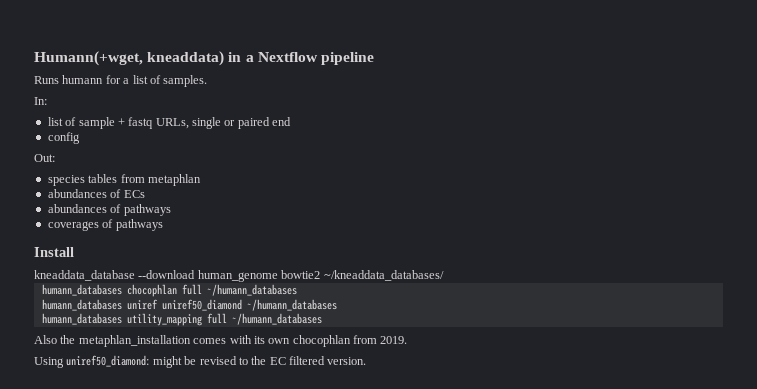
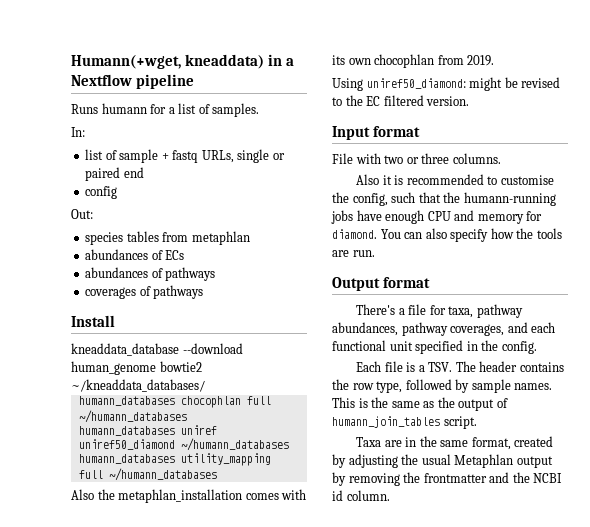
(367, 361) none -> [332,126,420,140] [332,153,501,164] [356,174,554,185] [332,192,556,206] [331,210,543,224] [332,228,562,242] [332,250,375,257] [332,277,430,291] [356,304,523,318] [332,322,556,336] [332,340,537,354] [356,361,564,372] [332,379,553,393] [332,397,508,411] [332,416,477,429] [356,436,554,450] [332,454,553,468] [332,472,563,486] [332,490,390,501] // Input format // File with two or three columns. // Also it is recommended to customise the config, such that the humann-running jobs have enough CPU and memory for diamond. You can also specify how the tools are run. // Output format // There's a file for taxa, pathway abundances, pathway coverages, and each functional unit specified in the config. // Each file is a TSV. The header contains the row type, followed by sample names. This is the same as the output of humann_join_tables script. // Taxa are in the same format, created by adjusting the usual Metaphlan output by removing the frontmatter and the NCBI id column.

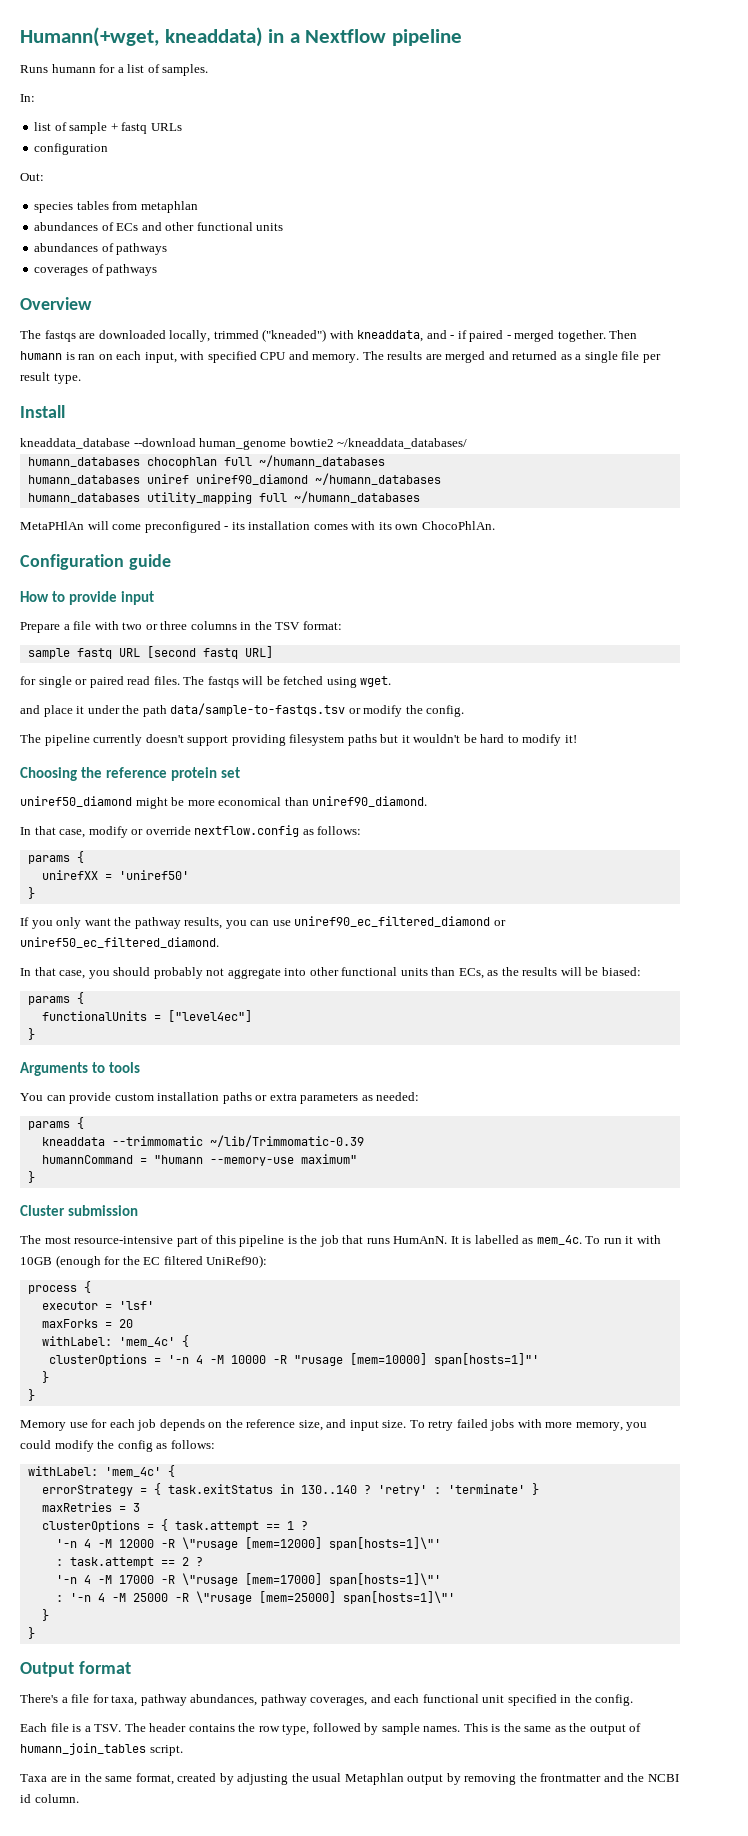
[201,149,285,163] [85,167,144,181] [85,186,118,199] URLs, single or paired end // config -> [150,123,182,131] [34,143,109,155] URLs // configuration
(185, 255) none -> [141,222,284,231] and other functional units
(204, 292) none -> [20,297,92,310] [20,329,638,342] [20,351,661,363] [20,372,81,384] // Overview // The fastqs are downloaded locally, trimmed ("kneaded") with kneaddata, and - if paired - merged together. Then humann is ran on each input, with specified CPU and memory. The results are merged and returned as a single file per result type.
[78,439,175,450] uniref50_diamond -> [195,474,308,485] uniref90_diamond
[71,489,307,503] [332,54,495,68] [332,77,561,91] [332,95,470,106] [332,126,420,140] [332,153,501,164] [356,174,554,185] [332,192,556,206] [331,210,543,224] [332,228,562,242] [332,250,375,257] Also the metaphlan_installation comes with its own chocophlan from 2019. // Using uniref50_diamond: might be revised to the EC filtered version. // Input format // File with two or three columns. // Also it is recommended to customise the config, such that the humann-running jobs have enough CPU and memory for diamond. You can also specify how the tools are run. -> [20,521,495,533] [20,554,171,570] [20,591,155,605] [20,621,342,633] [27,646,273,659] [20,676,392,688] [20,703,465,717] [20,734,577,746] [20,767,241,781] [20,796,428,809] [20,825,362,838] [27,851,84,864] [41,870,189,880] [27,887,35,899] [20,916,506,929] [20,937,219,948] [20,967,641,979] [27,992,84,1005] [41,1010,252,1022] [27,1028,35,1040] [20,1062,141,1076] [20,1092,420,1104] [27,1117,84,1130] [41,1135,364,1147] [41,1154,357,1166] [27,1171,35,1183] [20,1205,139,1216] [20,1235,661,1247] [20,1255,268,1268] [27,1281,91,1294] [41,1301,154,1310] [41,1319,133,1328] [41,1335,189,1347] [48,1353,539,1366] [41,1371,49,1383] [27,1389,35,1401] [20,1419,648,1431] [20,1440,215,1452] [27,1465,175,1477] [41,1483,539,1496] [41,1502,140,1512] [41,1519,308,1532] [55,1537,441,1550] [55,1557,203,1568] [55,1573,441,1586] [55,1591,455,1604] [41,1609,49,1621] [27,1627,35,1639] MetaPHlAn will come preconfigured - its installation comes with its own ChocoPhlAn. // Configuration guide // How to provide input // Prepare a file with two or three columns in the TSV format: // sample fastq URL [second fastq URL] // for single or paired read files. The fastqs will be fetched using wget. // and place it under the path data/sample-to-fastqs.tsv or modify the config. // The pipeline currently doesn't support providing filesystem paths but it wouldn't be hard to modify it! // Choosing the reference protein set // uniref50_diamond might be more economical than uniref90_diamond. // In that case, modify or override nextflow.config as follows: // params { // unirefXX = 'uniref50' // } // If you only want the pathway results, you can use uniref90_ec_filtered_diamond or uniref50_ec_filtered_diamond. // In that case, you should probably not aggregate into other functional units than ECs, as the results will be biased: // params { // functionalUnits = ["level4ec"] // } // Arguments to tools // You can provide custom installation paths or extra parameters as needed: // params { // kneaddata --trimmomatic ~/lib/Trimmomatic-0.39 // humannCommand = "humann --memory-use maximum" // } // Cluster submission // The most resource-intensive part of this pipeline is the job that runs HumAnN. It is labelled as mem_4c. To run it with 10GB (enough for the EC filtered UniRef90): // process { // executor = 'lsf' // maxForks = 20 // withLabel: 'mem_4c' { // clusterOptions = '-n 4 -M 10000 -R "rusage [mem=10000] span[hosts=1]"' // } // } // Memory use for each job depends on the reference size, and input size. To retry failed jobs with more memory, you could modify the config as follows: // withLabel: 'mem_4c' { // errorStrategy = { task.exitStatus in 130..140 ? 'retry' : 'terminate' } // maxRetries = 3 // clusterOptions = { task.attempt == 1 ? // '-n 4 -M 12000 -R \"rusage [mem=12000] span[hosts=1]\"' // : task.attempt == 2 ? // '-n 4 -M 17000 -R \"rusage [mem=17000] span[hosts=1]\"' // : '-n 4 -M 25000 -R \"rusage [mem=25000] span[hosts=1]\"' // } // }

